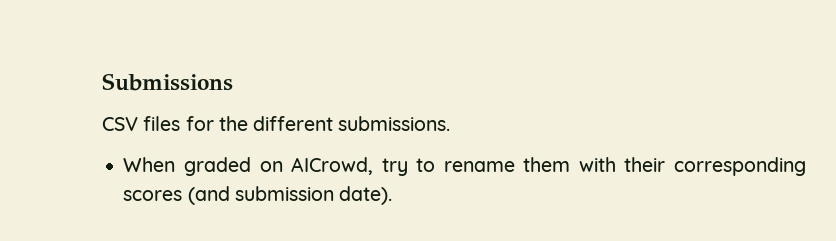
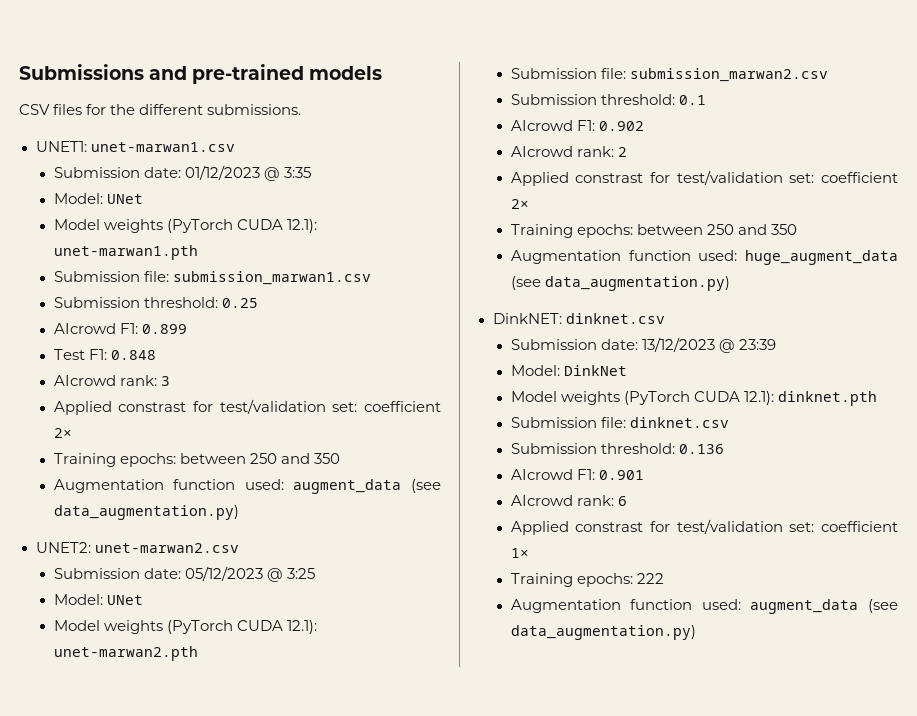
(233, 82) none -> [149,64,383,84] and pre-trained models
[123,157,806,176] [123,186,393,205] When graded on AICrowd, try to rename them with their corresponding scores (and submission date). -> [35,141,235,152] [53,165,312,181] [53,193,143,204] [53,219,318,233] [53,245,198,260] [53,271,371,285] [53,297,258,308] [53,323,187,334] [53,349,156,360] [53,375,170,386] [53,399,441,415] [53,428,72,438] [53,453,341,467] [53,479,442,494] [53,505,239,520] [35,542,239,553] [53,566,316,582] [53,594,143,605] [53,620,318,634] [53,646,198,661] [510,68,828,82] [510,94,706,105] [510,120,644,131] [510,146,627,157] [510,170,898,186] [510,199,529,209] [510,224,798,238] [510,250,898,265] [510,276,730,291] [492,313,665,324] [510,337,777,353] [510,365,627,376] [510,391,878,406] [510,417,729,428] [510,443,724,454] [510,469,644,480] [510,495,627,506] [510,519,898,535] [510,548,529,558] [510,573,664,587] [510,599,898,614] [510,625,696,640] UNET1: unet-marwan1.csv // Submission date: 01/12/2023 @ 3:35 // Model: UNet // Model weights (PyTorch CUDA 12.1): unet-marwan1.pth // Submission file: submission_marwan1.csv // Submission threshold: 0.25 // AIcrowd F1: 0.899 // Test F1: 0.848 // AIcrowd rank: 3 // Applied constrast for test/validation set: coefficient 2× // Training epochs: between 250 and 350 // Augmentation function used: augment_data (see data_augmentation.py) // UNET2: unet-marwan2.csv // Submission date: 05/12/2023 @ 3:25 // Model: UNet // Model weights (PyTorch CUDA 12.1): unet-marwan2.pth // Submission file: submission_marwan2.csv // Submission threshold: 0.1 // AIcrowd F1: 0.902 // AIcrowd rank: 2 // Applied constrast for test/validation set: coefficient 2× // Training epochs: between 250 and 350 // Augmentation function used: huge_augment_data (see data_augmentation.py) // DinkNET: dinknet.csv // Submission date: 13/12/2023 @ 23:39 // Model: DinkNet // Model weights (PyTorch CUDA 12.1): dinknet.pth // Submission file: dinknet.csv // Submission threshold: 0.136 // AIcrowd F1: 0.901 // AIcrowd rank: 6 // Applied constrast for test/validation set: coefficient 1× // Training epochs: 222 // Augmentation function used: augment_data (see data_augmentation.py)

